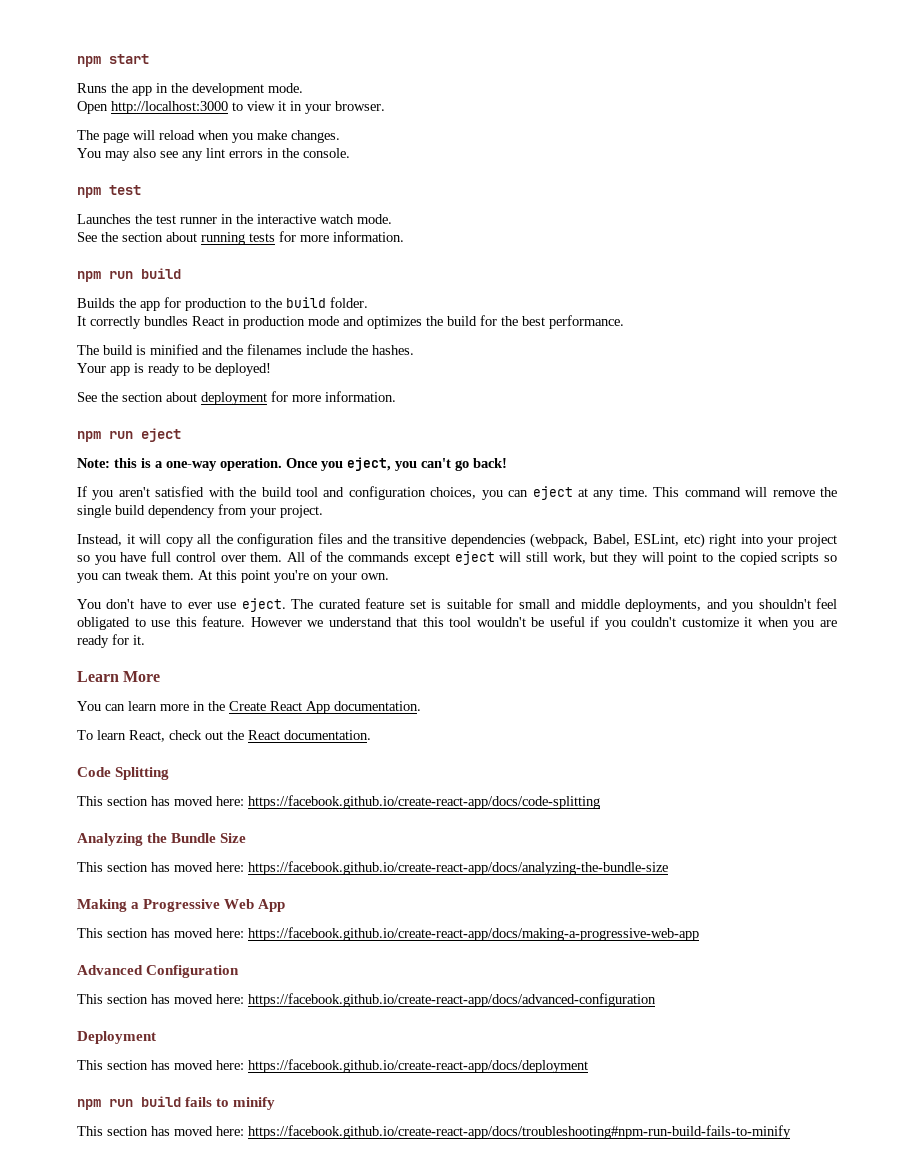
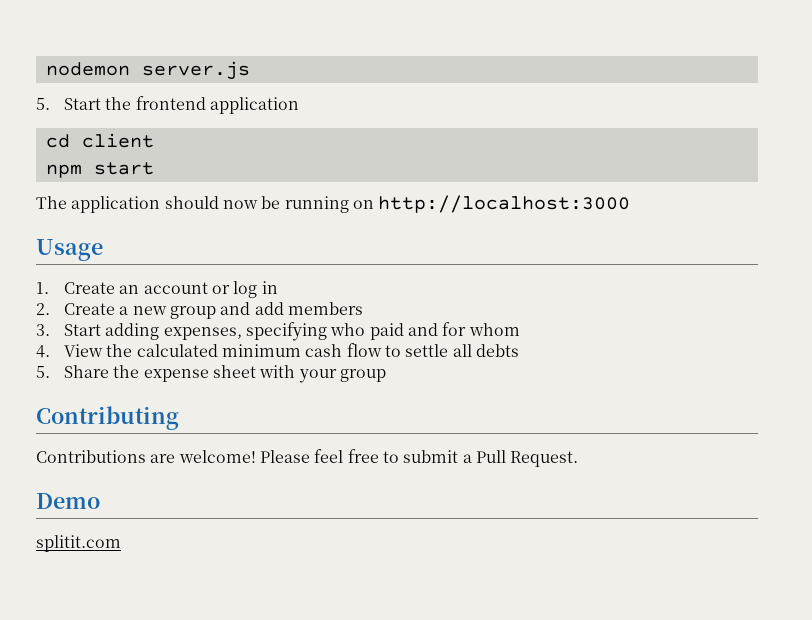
[77,54,149,67] [77,83,303,96] [77,101,385,114] [77,130,340,143] [77,148,350,161] [77,185,141,198] [77,214,392,224] [77,231,404,245] [77,268,181,282] [77,297,368,311] [77,315,624,329] [77,344,414,355] [77,363,271,376] [77,391,396,405] [77,428,181,442] [77,457,507,471] [77,486,838,500] [77,504,323,518] [77,533,837,548] [77,551,838,565] [77,570,389,583] [77,598,838,612] [77,616,837,630] [77,634,145,648] [77,671,161,682] [77,701,421,714] [77,730,371,742] [77,767,170,780] [77,795,600,809] [77,833,247,846] [77,861,668,875] [77,899,286,912] [77,927,699,941] [77,965,240,978] [77,993,656,1007] [77,1031,156,1044] [77,1059,588,1073] [77,1096,276,1110] [77,1125,791,1139] npm start // Runs the app in the development mode. // Open http://localhost:3000 to view it in your browser. // The page will reload when you make changes. // You may also see any lint errors in the console. // npm test // Launches the test runner in the interactive watch mode. // See the section about running tests for more information. // npm run build // Builds the app for production to the build folder. // It correctly bundles React in production mode and optimizes the build for the best performance. // The build is minified and the filenames include the hashes. // Your app is ready to be deployed! // See the section about deployment for more information. // npm run eject // Note: this is a one-way operation. Once you eject, you can't go back! // If you aren't satisfied with the build tool and configuration choices, you can eject at any time. This command will remove the single build dependency from your project. // Instead, it will copy all the configuration files and the transitive dependencies (webpack, Babel, ESLint, etc) right into your project so you have full control over them. All of the commands except eject will still work, but they will point to the copied scripts so you can tweak them. At this point you're on your own. // You don't have to ever use eject. The curated feature set is suitable for small and middle deployments, and you shouldn't feel obligated to use this feature. However we understand that this tool wouldn't be useful if you couldn't customize it when you are ready for it. // Learn More // You can learn more in the Create React App documentation. // To learn React, check out the React documentation. // Code Splitting // This section has moved here: https://facebook.github.io/create-react-app/docs/code-splitting // Analyzing the Bundle Size // This section has moved here: https://facebook.github.io/create-react-app/docs/analyzing-the-bundle-size // Making a Progressive Web App // This section has moved here: https://facebook.github.io/create-react-app/docs/making-a-progressive-web-app // Advanced Configuration // This section has moved here: https://facebook.github.io/create-react-app/docs/advanced-configuration // Deployment // This section has moved here: https://facebook.github.io/create-react-app/docs/deployment // npm run build fails to minify // This section has moved here: https://facebook.github.io/create-react-app/docs/troubleshooting#npm-run-build-fails-to-minify -> [45,61,250,80] [36,96,299,114] [45,133,154,148] [45,162,154,178] [36,195,631,213] [36,239,103,261] [36,281,278,298] [36,302,363,319] [36,322,520,341] [36,343,519,358] [36,365,386,383] [36,406,179,430] [36,449,579,467] [36,493,100,509] [36,535,121,552] nodemon server.js // 5. Start the frontend application // cd client // npm start // The application should now be running on http://localhost:3000 // Usage // 1. Create an account or log in // 2. Create a new group and add members // 3. Start adding expenses, specifying who paid and for whom // 4. View the calculated minimum cash flow to settle all debts // 5. Share the expense sheet with your group // Contributing // Contributions are welcome! Please feel free to submit a Pull Request. // Demo // splitit.com

